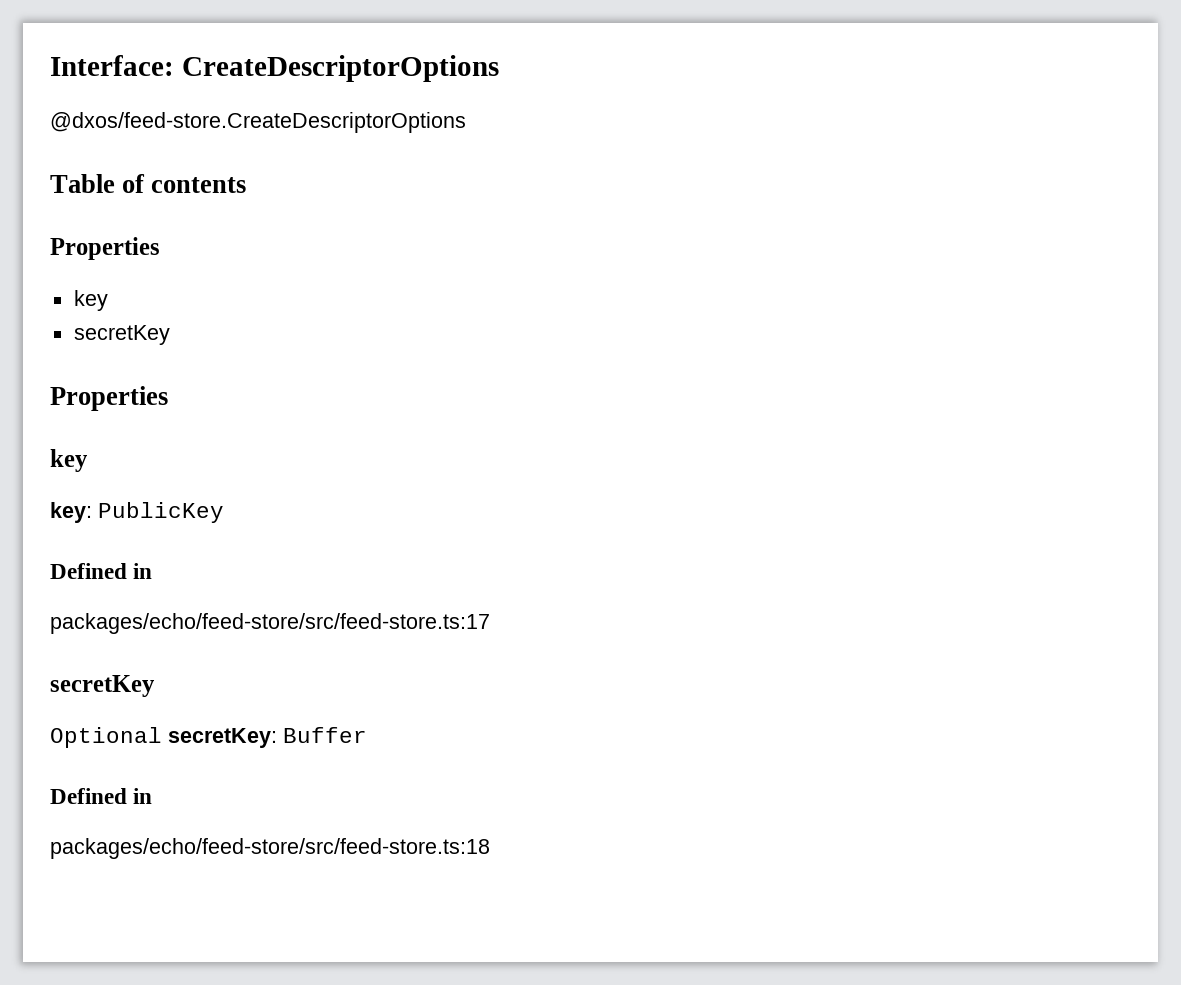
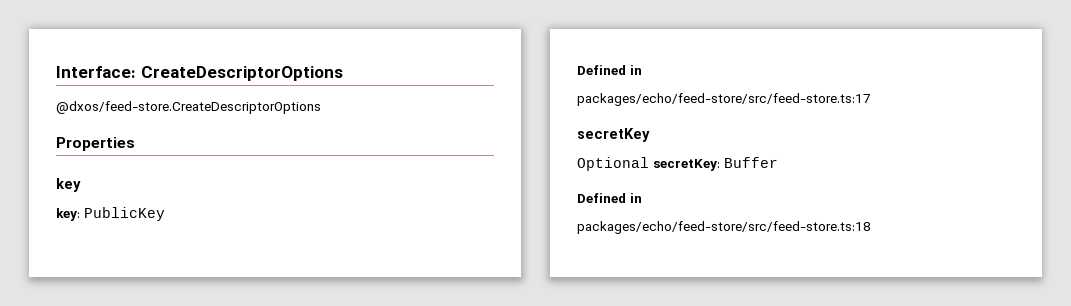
[50,174,247,193] [50,237,160,260] [73,290,108,311] [73,325,170,345] // Table of contents // Properties // key // secretKey -> (321, 107) none

